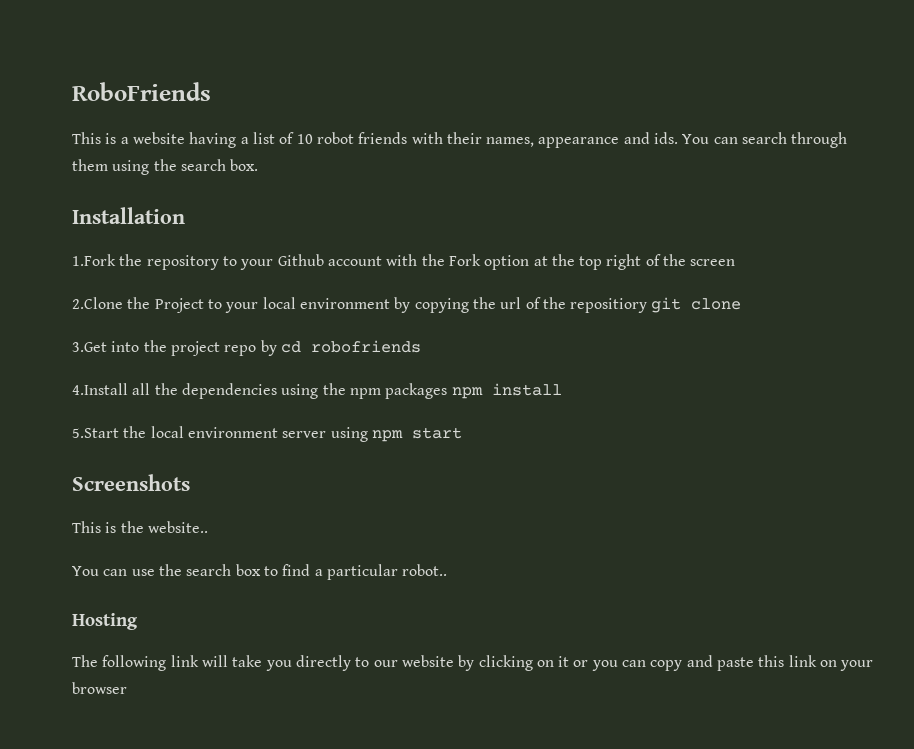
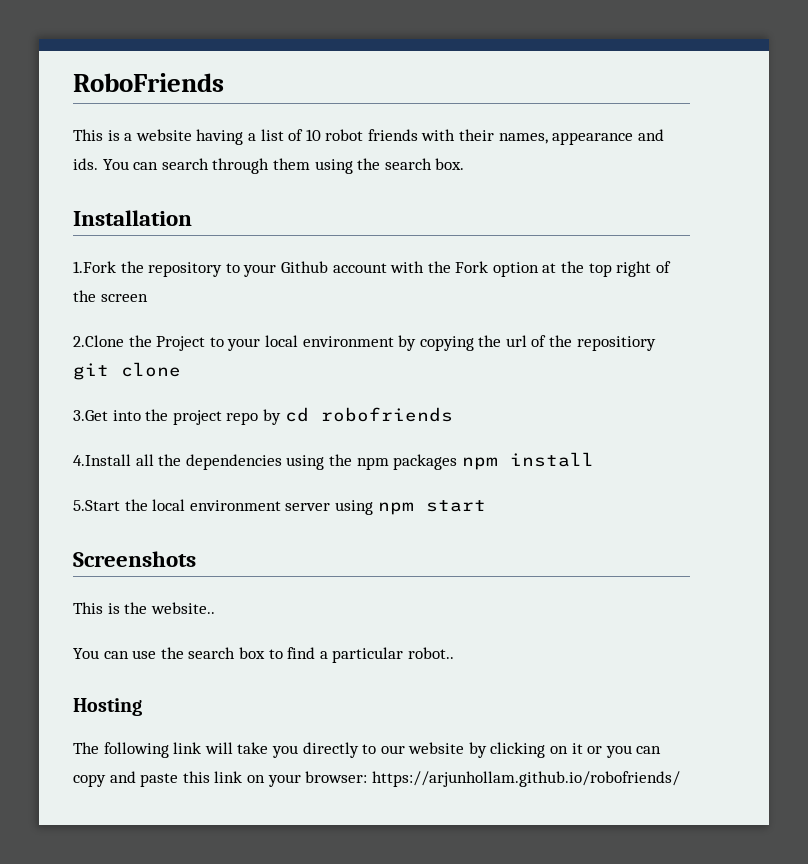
[72,682,127,694] browser -> [305,771,680,787] browser: https://arjunhollam.github.io/robofriends/

